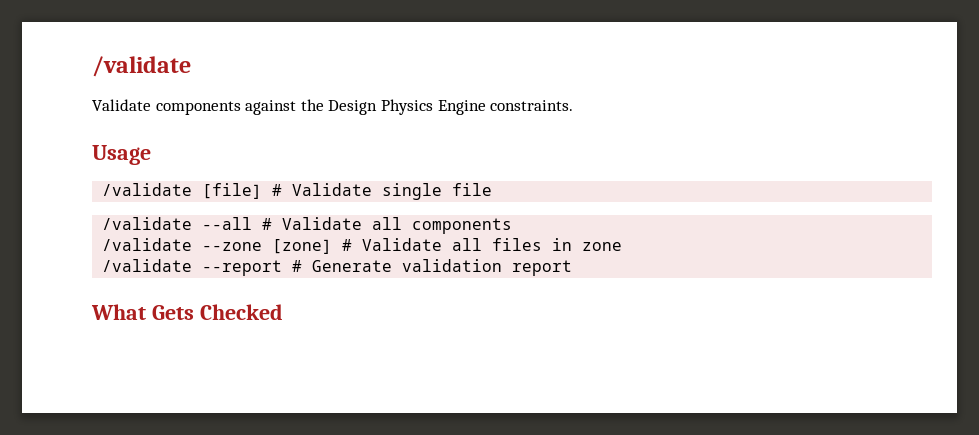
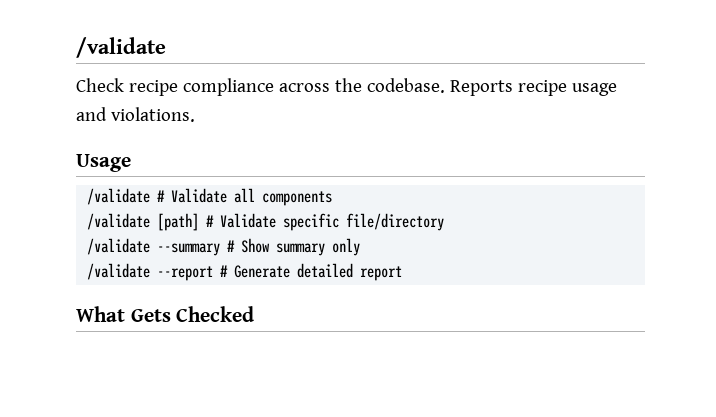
[92,99,574,115] [92,145,151,165] [102,183,493,200] [102,217,253,230] Validate components against the Design Physics Engine constraints. // Usage // /validate [file] # Validate single file // /validate --all -> [76,78,617,96] [76,107,195,122] [76,154,131,172] [87,188,151,205] Check recipe compliance across the codebase. Reports recipe usage and violations. // Usage // /validate
[202,238,623,254] --zone [zone] # Validate all files in zone -> [157,213,445,231] [87,238,361,256] [path] # Validate specific file/directory // /validate --summary # Show summary only
[402,259,503,272] validation -> [297,263,354,278] detailed

